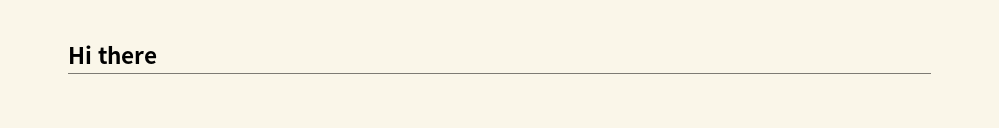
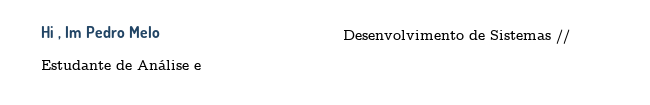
[98,45,158,64] there -> [58,26,160,40] [41,60,201,70] [343,29,570,44] , Im Pedro Melo // Estudante de Análise e Desenvolvimento de Sistemas //

